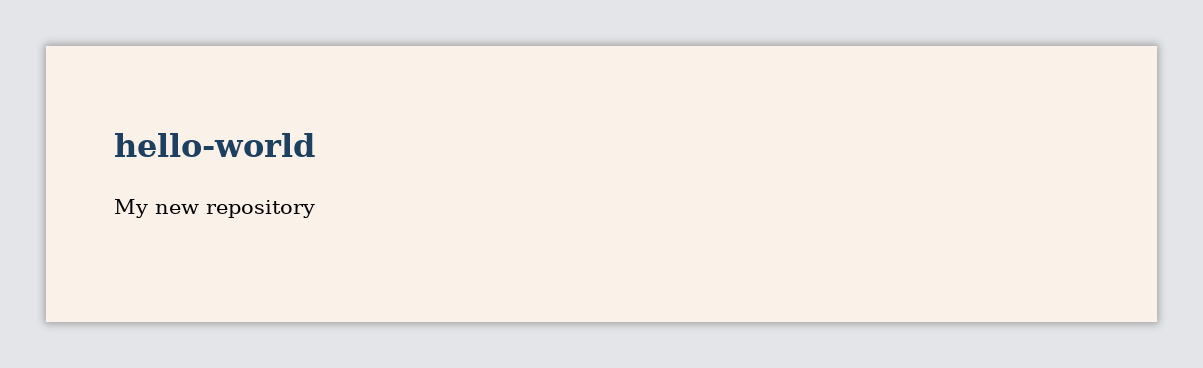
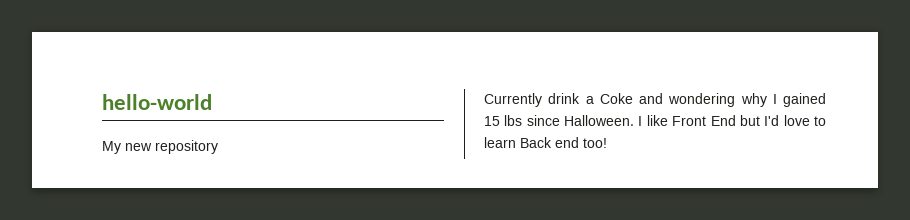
(315, 209) none -> [484,93,826,107] [484,115,826,126] [484,137,607,148] // Currently drink a Coke and wondering why I gained 15 lbs since Halloween. I like Front End but I'd love to learn Back end too!

